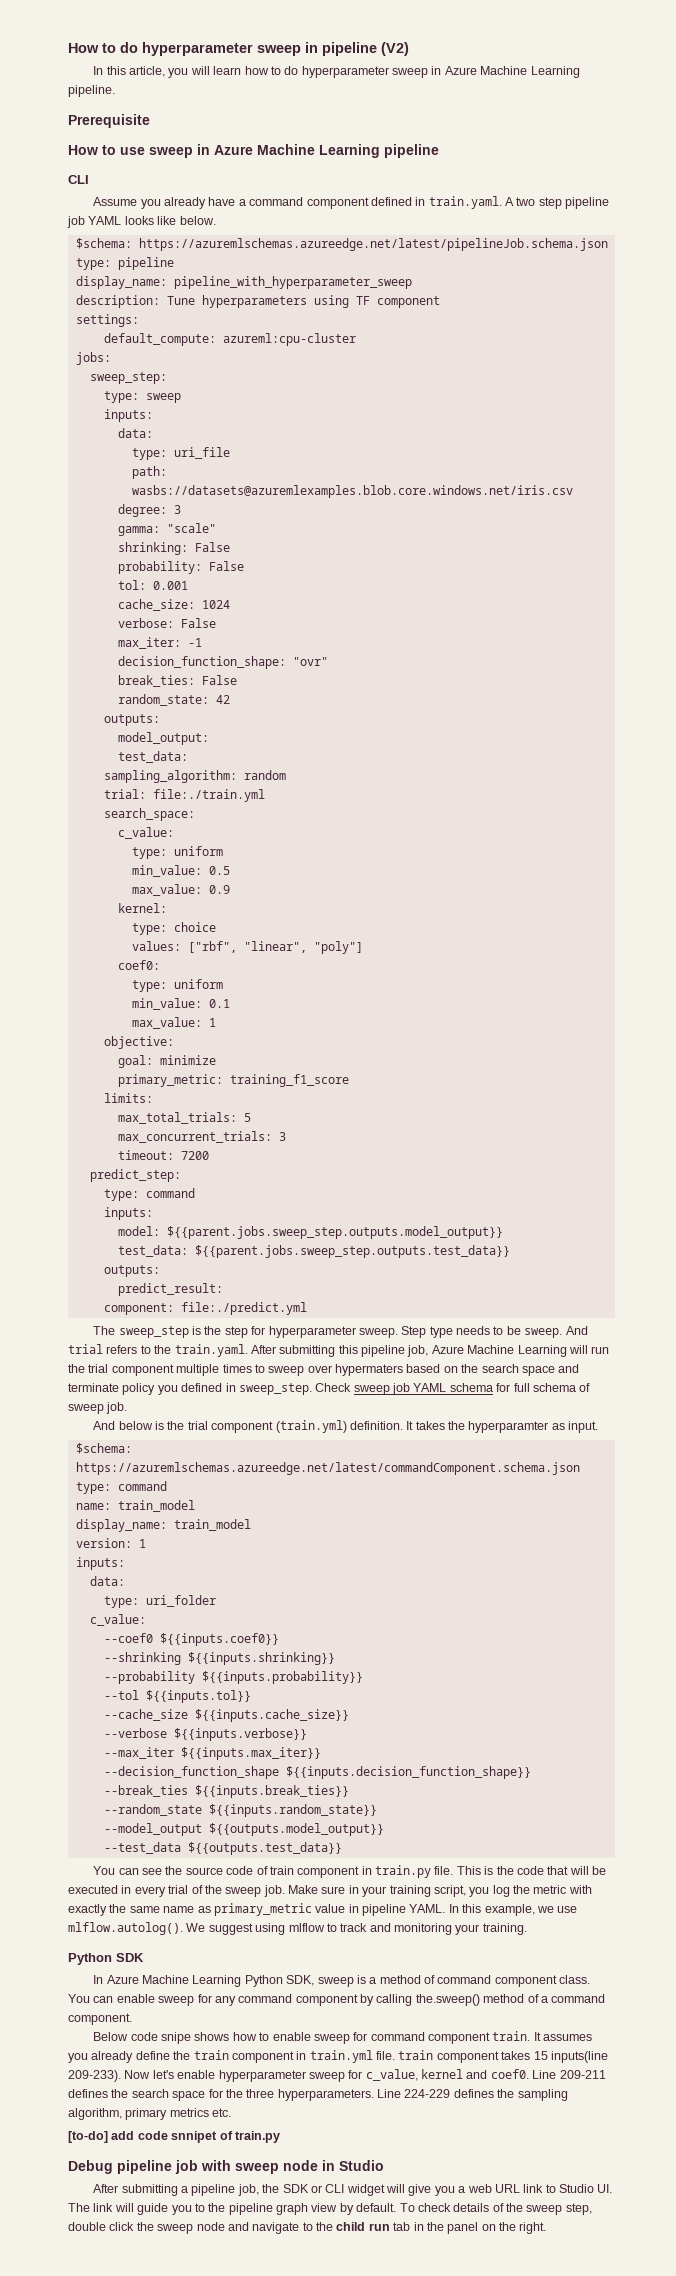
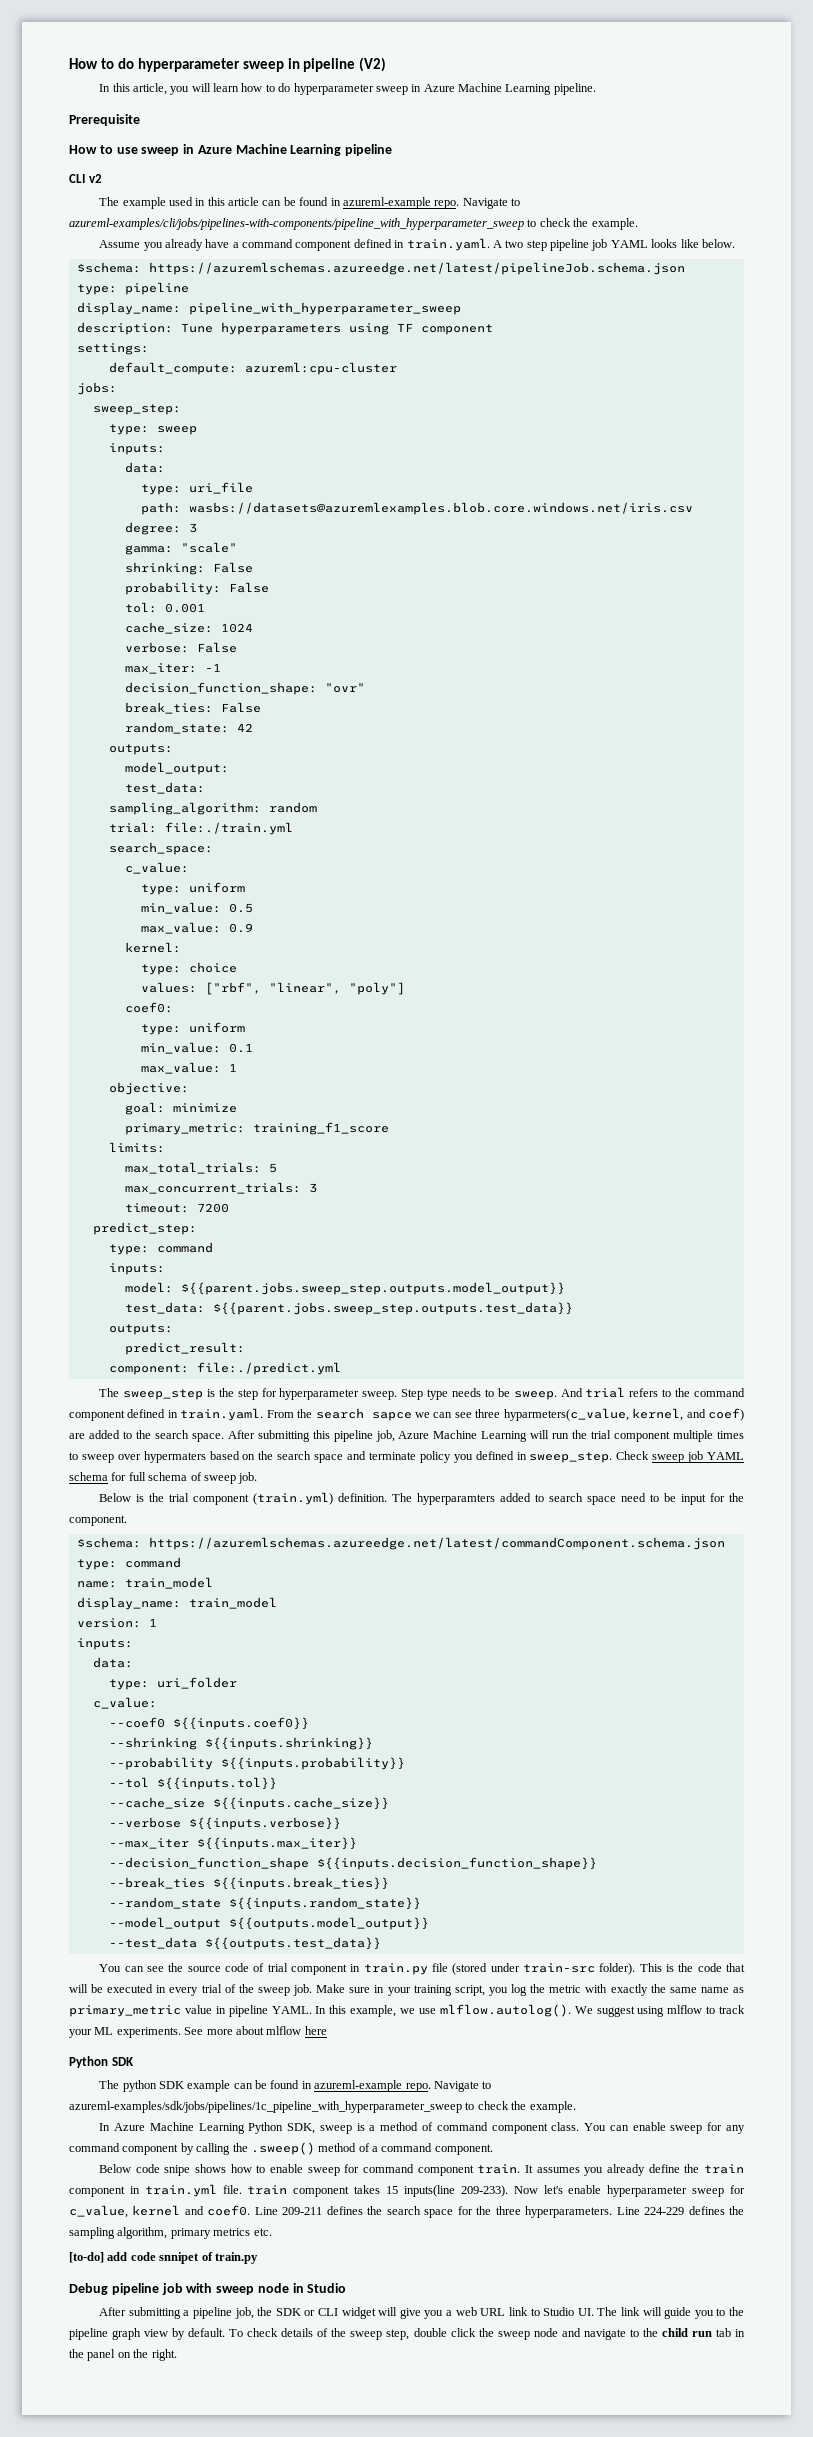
(89, 179) none -> [88,174,102,183] [99,197,521,209] [69,218,638,230] v2 // The example used in this article can be found in azureml-example repo. Navigate to azureml-examples/cli/jobs/pipelines-with-components/pipeline_with_hyperparameter_sweep to check the example.
[174,1344,248,1357] train.yaml. -> [694,1388,745,1397] [69,1408,744,1421] [69,1430,224,1442] command component defined in train.yaml. From the search sapce we can see three hyparmeters(c_value, kernel, and coef) are added to the search space.
[93,1421,153,1430] And below -> [99,1493,132,1502] Below
[406,1421,599,1433] It takes the hyperparamter as input. -> [392,1493,745,1505] [69,1515,127,1526] The hyperparamters added to search space need to be input for the component.
[269,1866,294,1875] train -> [267,1963,288,1972] trial
[434,1866,454,1875] file. -> [431,1963,636,1975] file (stored under train-src folder).
[369,1923,527,1935] [68,1953,144,1965] and monitoring your training. // Python SDK -> [69,2026,327,2038] [69,2056,134,2068] [99,2080,492,2092] [69,2101,576,2113] your ML experiments. See more about mlflow here // Python SDK // The python SDK example can be found in azureml-example repo. Navigate to azureml-examples/sdk/jobs/pipelines/1c_pipeline_with_hyperparameter_sweep to check the example.
[415,1994,480,2006] the.sweep() -> [232,2142,315,2155] the .sweep()

